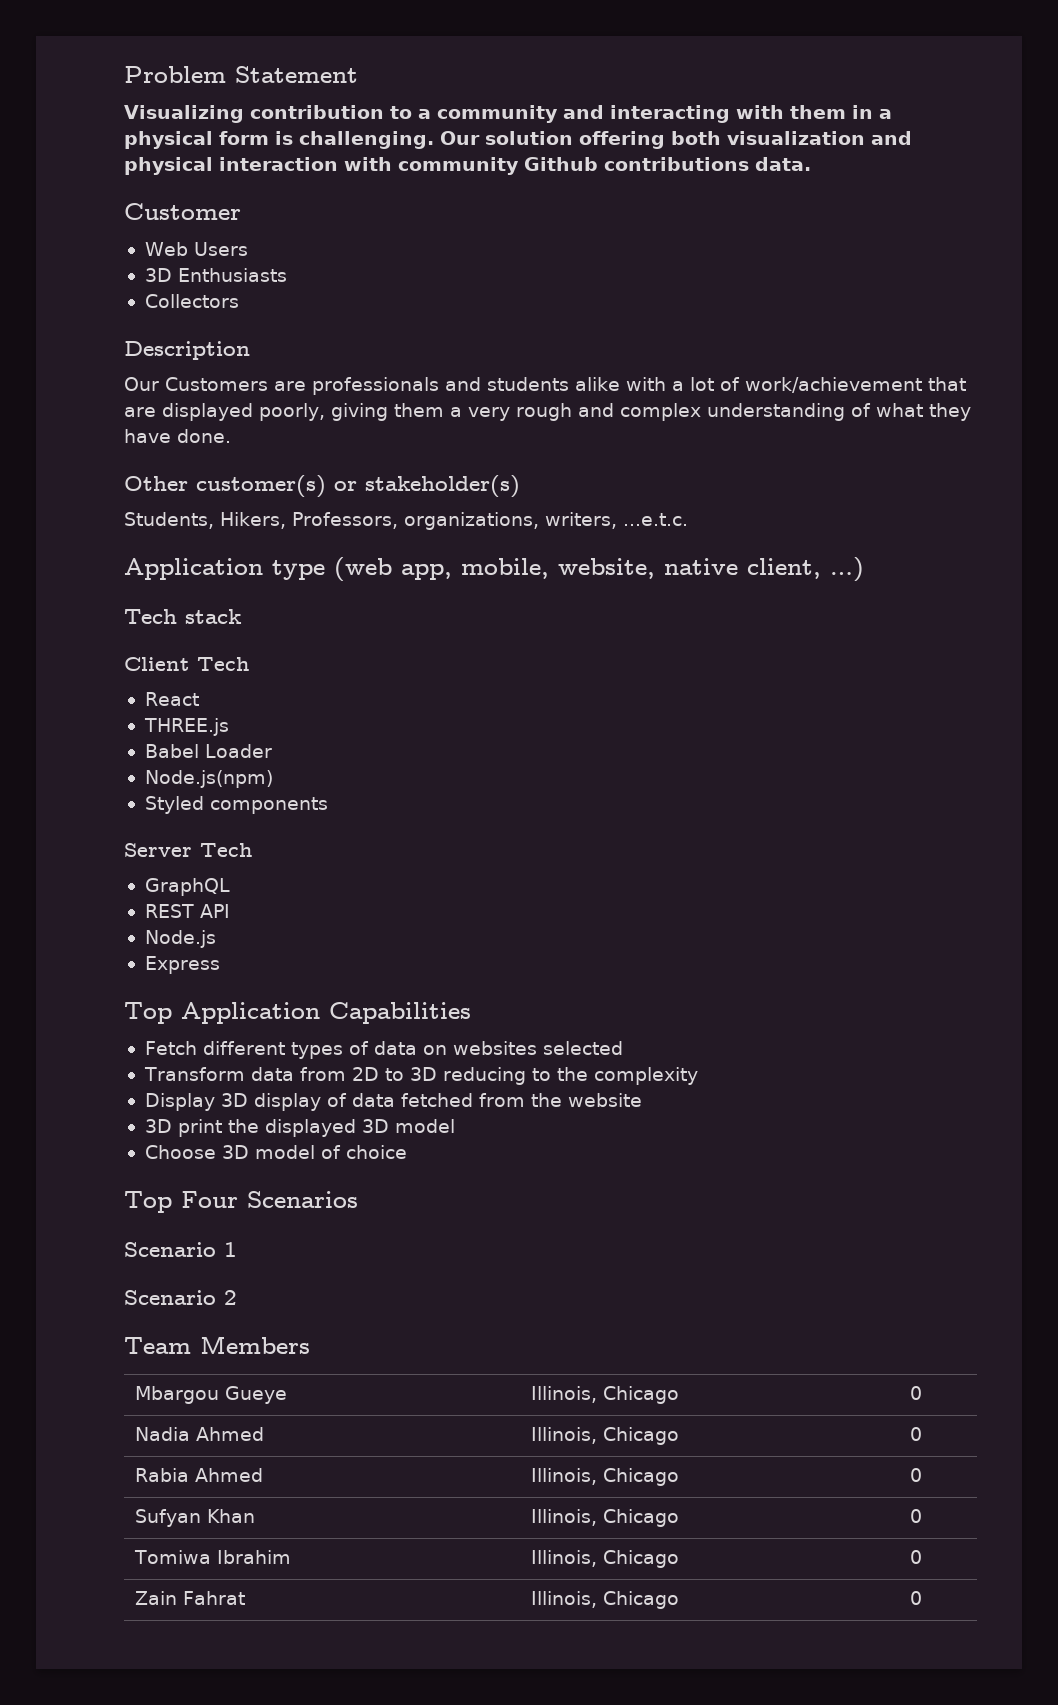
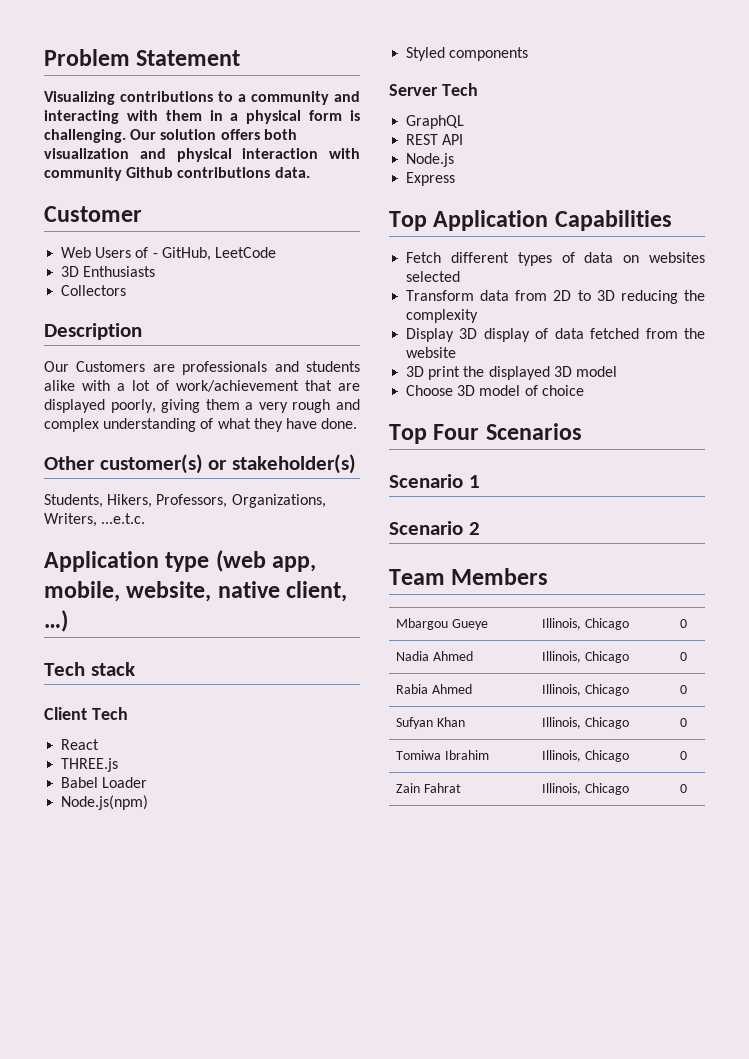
[250,105,384,119] contribution -> [120,91,213,102] contributions
[579,131,665,149] offering -> [220,129,260,140] offers
(248, 249) none -> [135,247,276,261] of - GitHub, LeetCode
[403,512,617,530] organizations, writers, -> [231,494,326,508] [44,513,97,527] Organizations, Writers,
[531,1068,551,1081] to -> (678, 297) none

